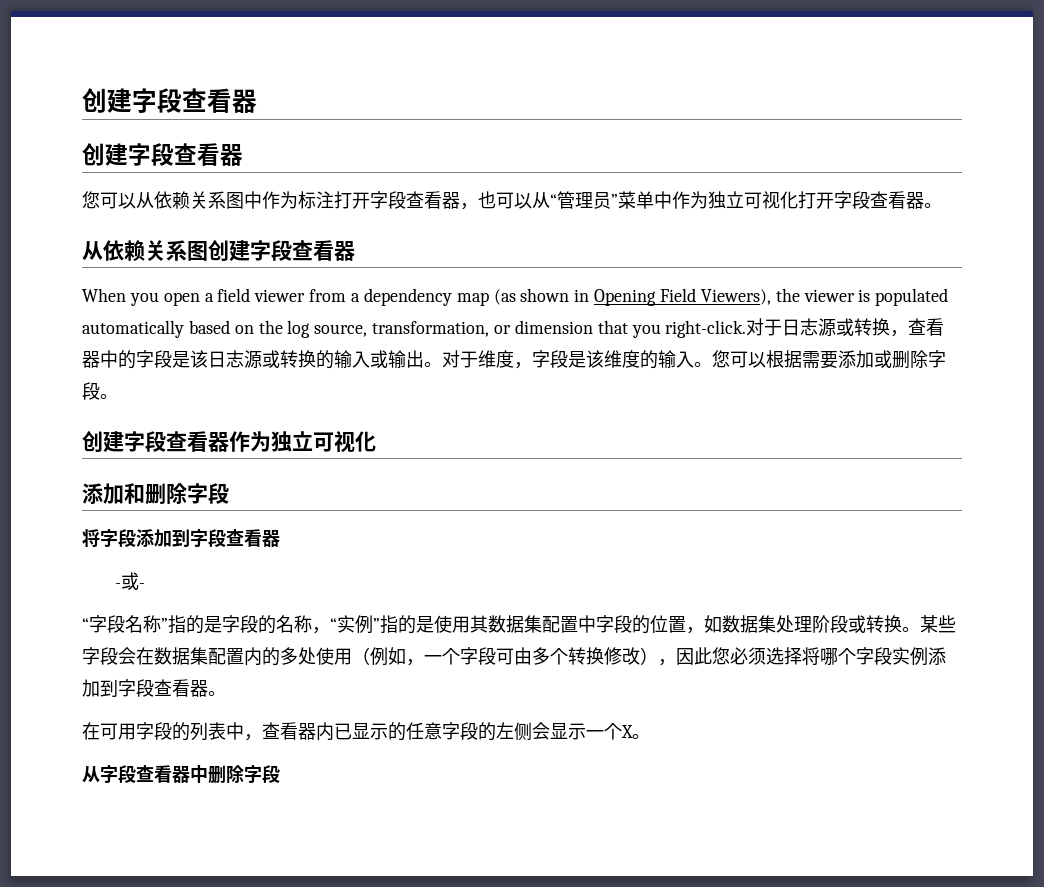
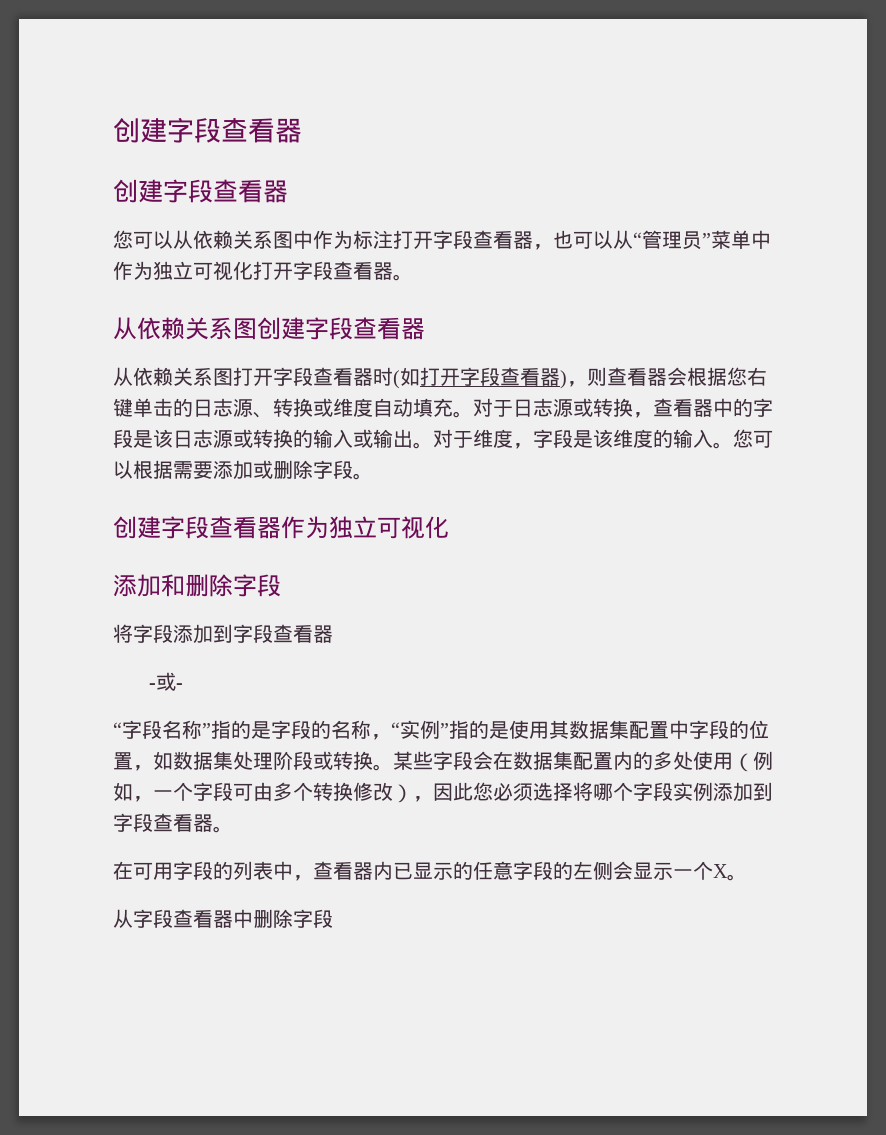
[82,288,949,306] [82,320,747,338] When you open a field viewer from a dependency map (as shown in Opening Field Viewers), the viewer is populated automatically based on the log source, transformation, or dimension that you right-click. -> [113,367,767,389] [113,398,473,418] 从依赖关系图打开字段查看器时(如打开字段查看器)，则查看器会根据您右键单击的日志源、转换或维度自动填充。

